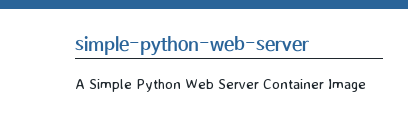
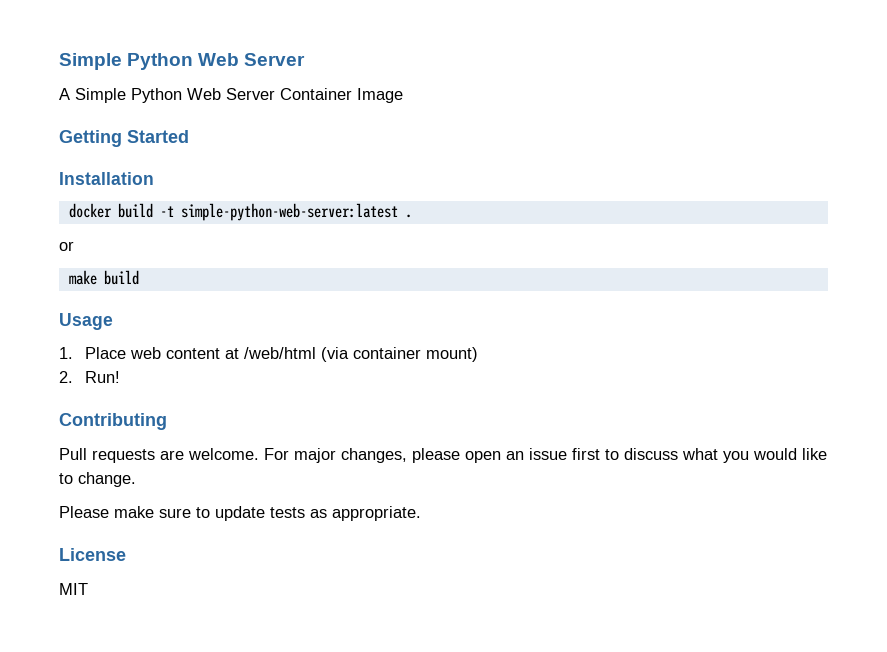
[75,36,309,56] simple-python-web-server -> [59,53,306,70] Simple Python Web Server
(366, 85) none -> [59,130,189,147] [59,172,154,185] [68,203,412,221] [59,241,74,251] [68,270,139,285] [59,313,113,330] [59,347,479,362] [59,371,121,383] [59,413,167,430] [59,448,827,463] [59,472,136,487] [59,506,421,521] [59,548,126,561] [59,583,88,595] // Getting Started // Installation // docker build -t simple-python-web-server:latest . // or // make build // Usage // 1. Place web content at /web/html (via container mount) // 2. Run! // Contributing // Pull requests are welcome. For major changes, please open an issue first to discuss what you would like to change. // Please make sure to update tests as appropriate. // License // MIT

